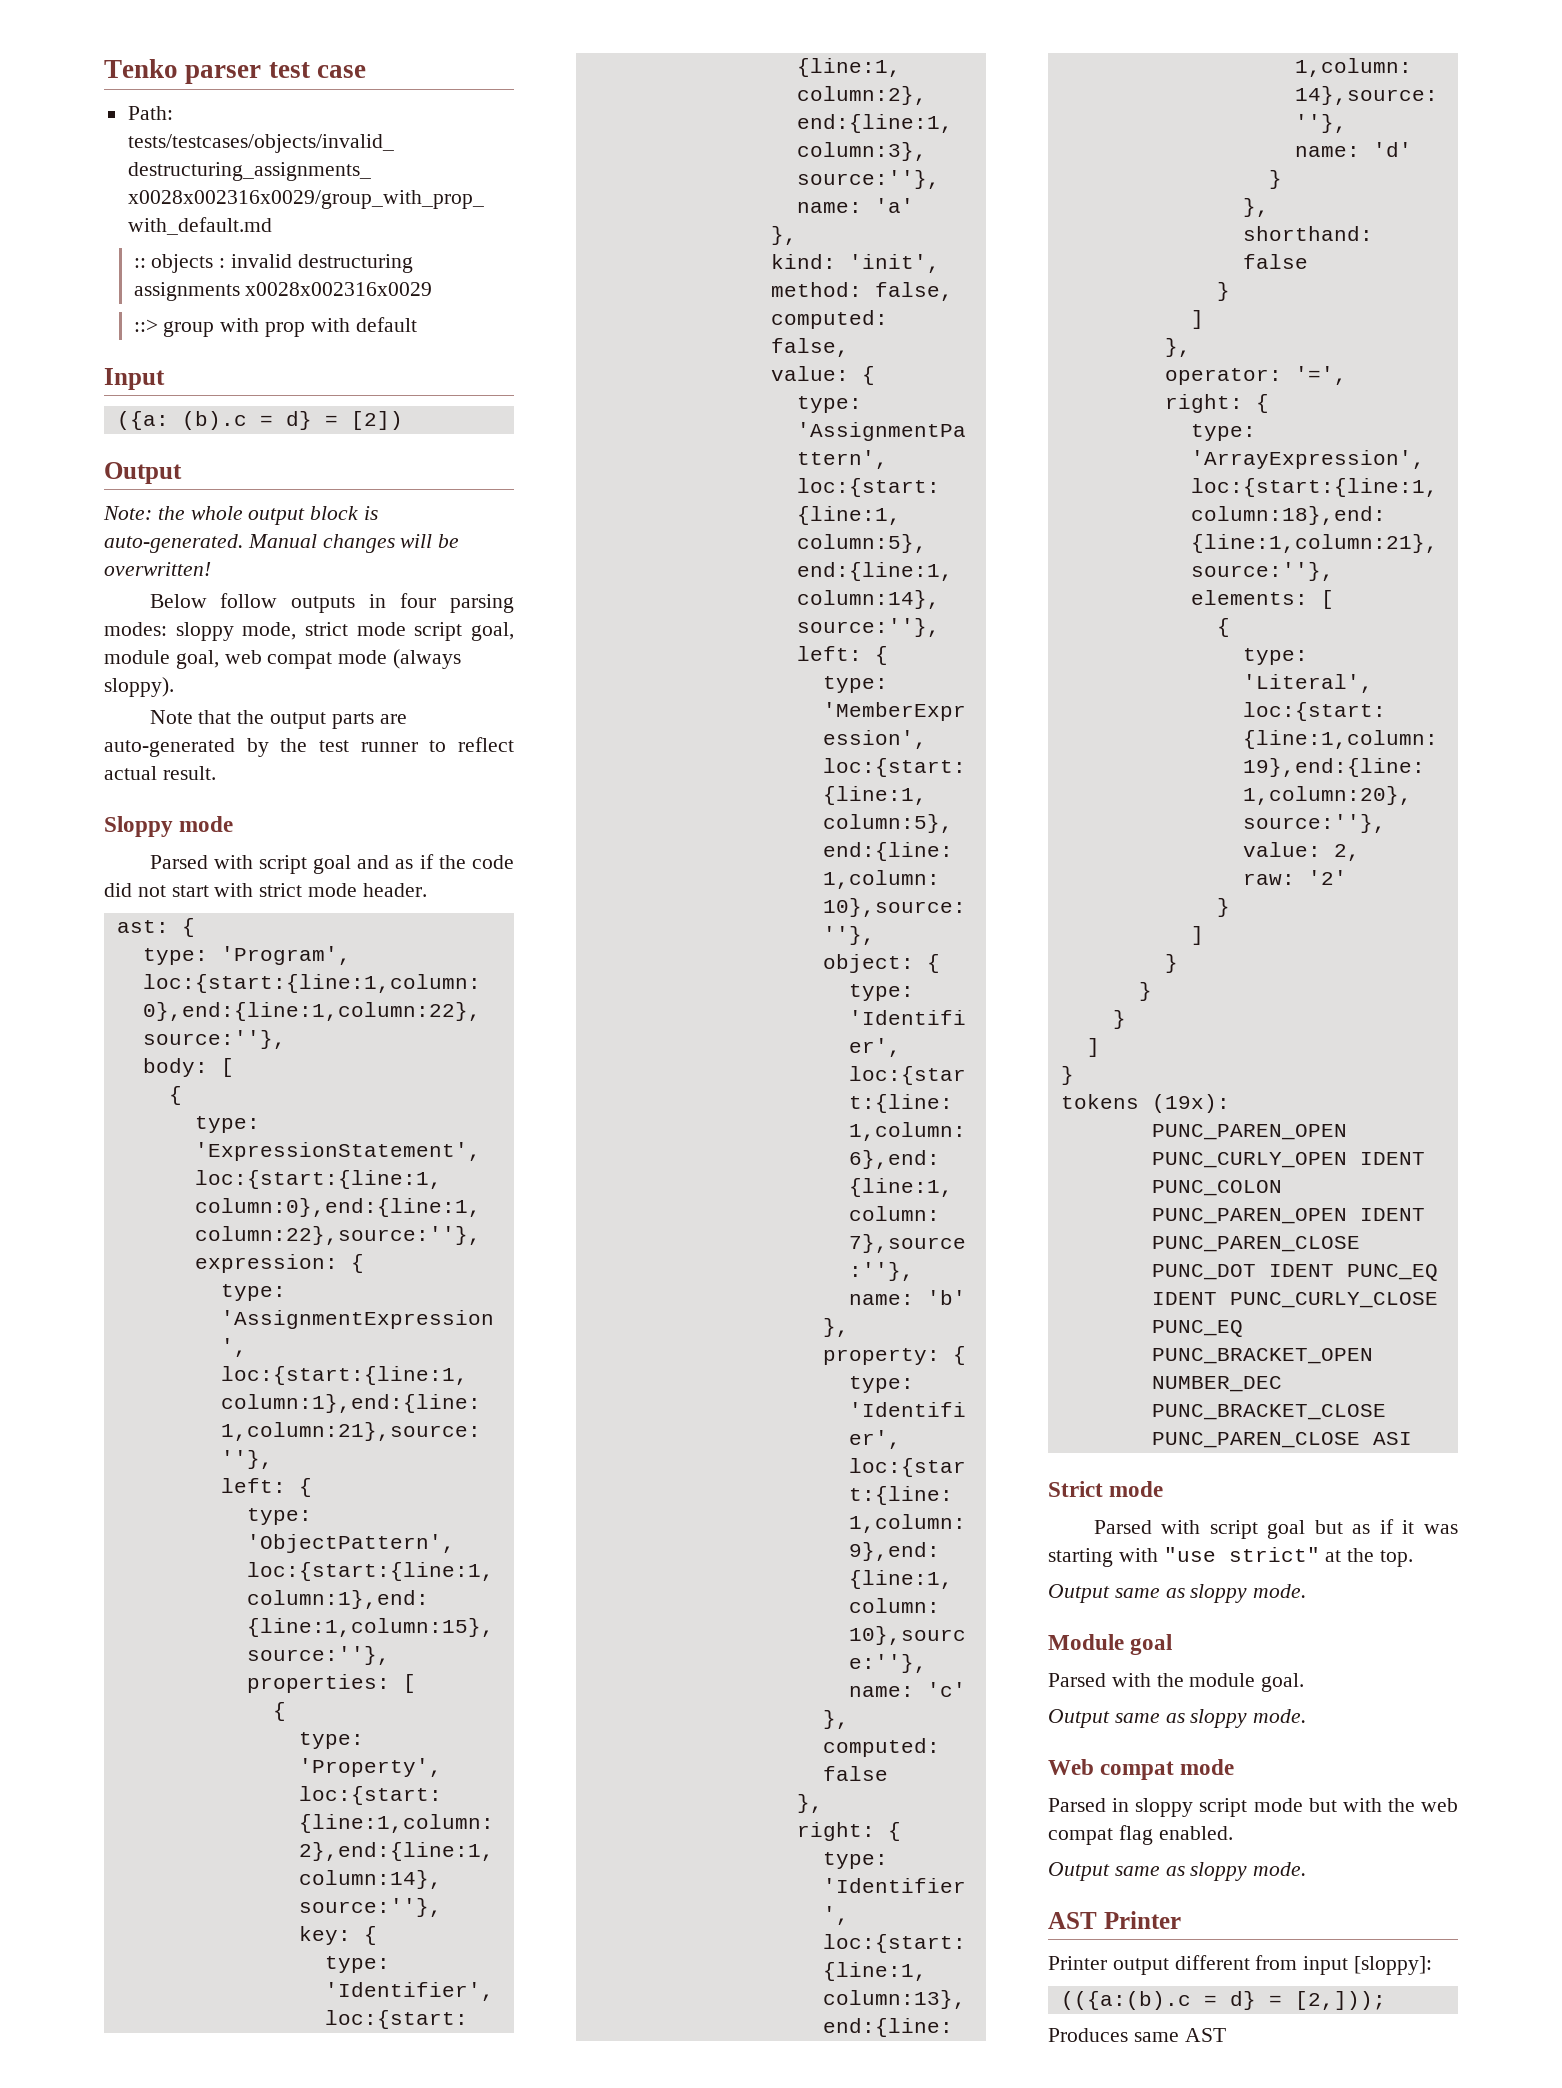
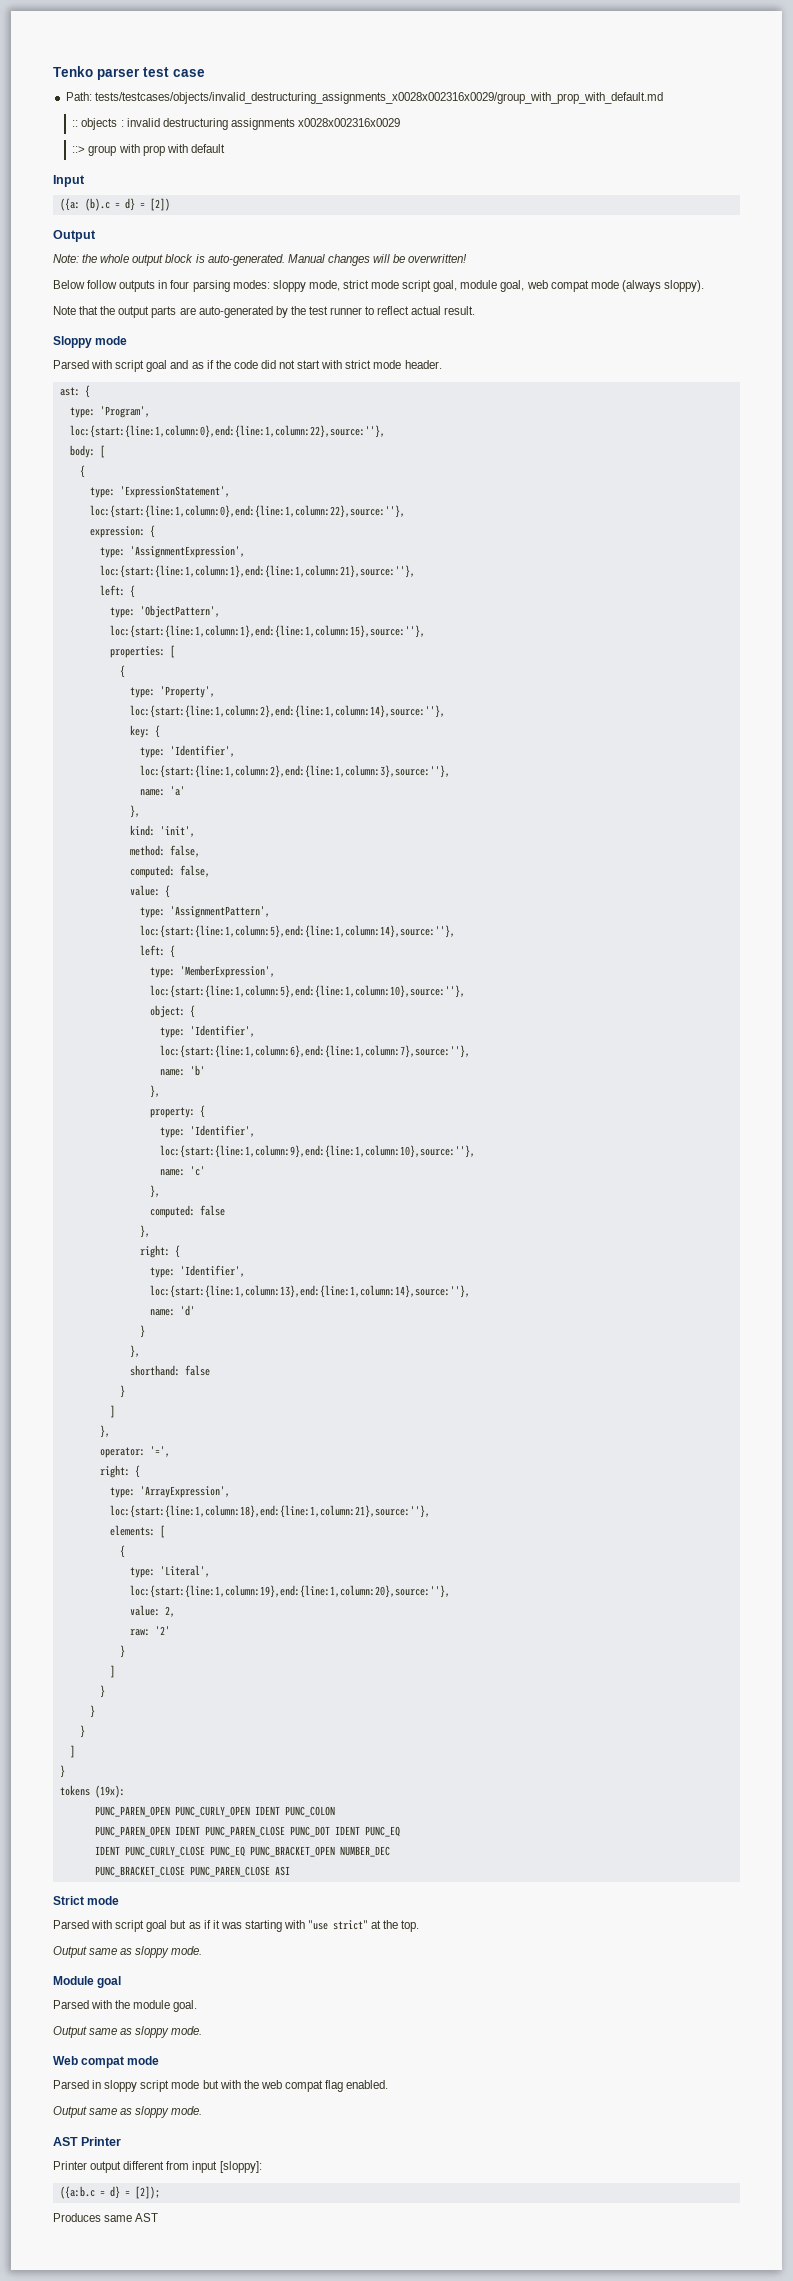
[1060,1991,1386,2010] (({a:(b).c = d} = [2,])); -> [59,2186,160,2199] ({a:b.c = d} = [2]);

